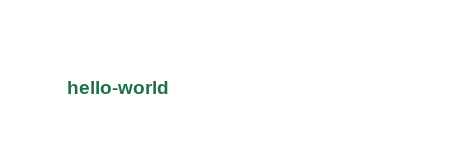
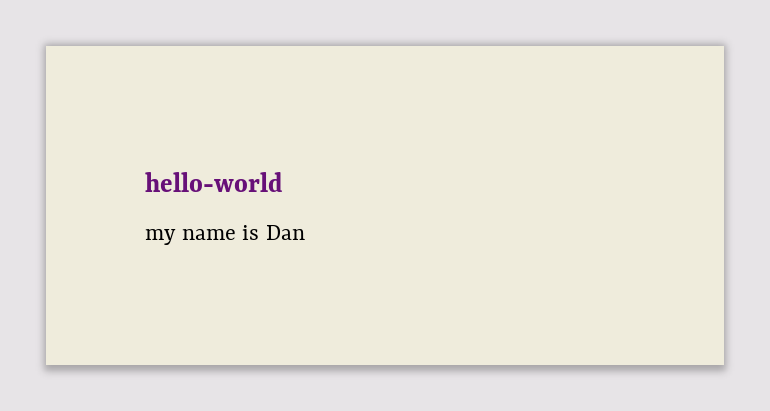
(169, 87) none -> [145,225,305,245] // my name is Dan

